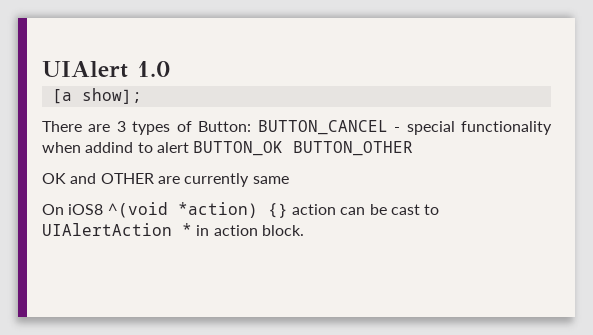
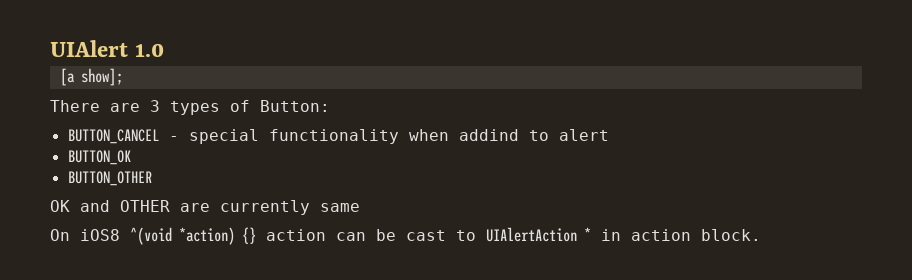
(252, 126) none -> (330, 106) //
(189, 147) none -> (609, 135) //
(284, 148) none -> (131, 157) //

